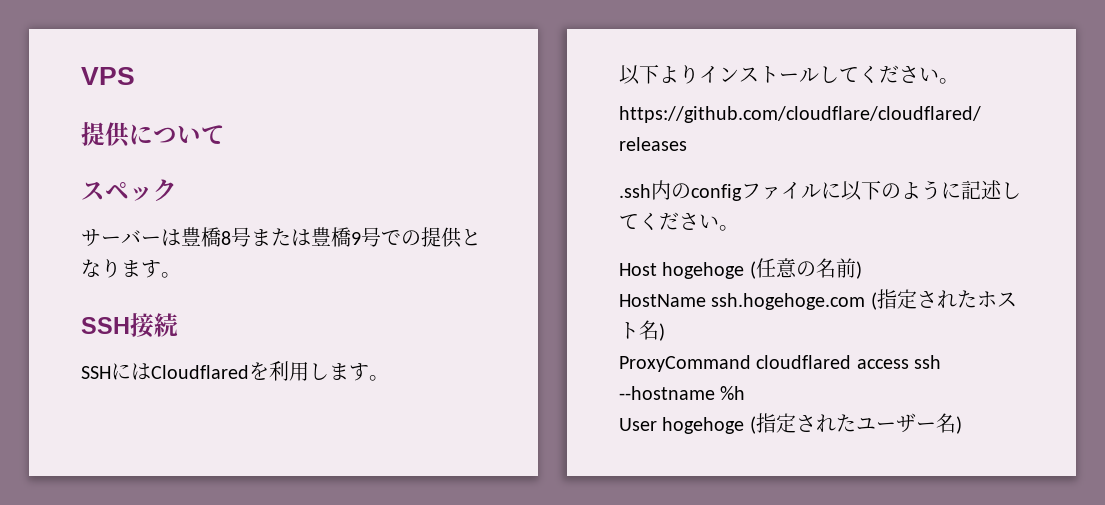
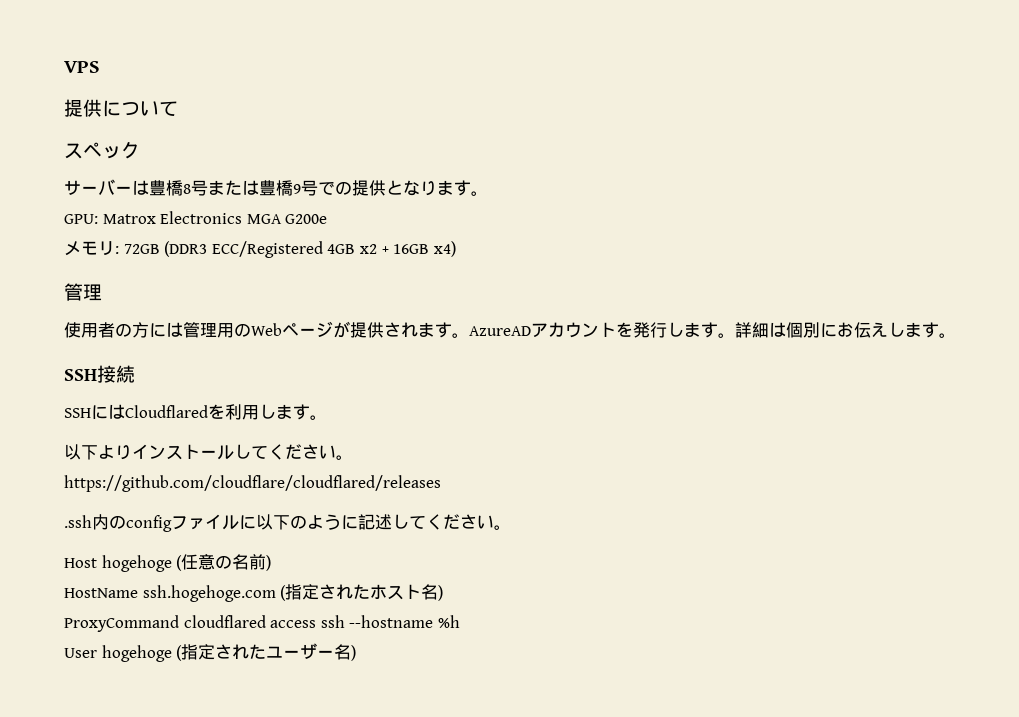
(181, 275) none -> [64,211,328,224] [64,241,456,258] [64,283,102,301] [64,321,956,338] // GPU: Matrox Electronics MGA G200e // メモリ: 72GB (DDR3 ECC/Registered 4GB x2 + 16GB x4) // 管理 // 使用者の方には管理用のWebページが提供されます。AzureADアカウントを発行します。詳細は個別にお伝えします。

